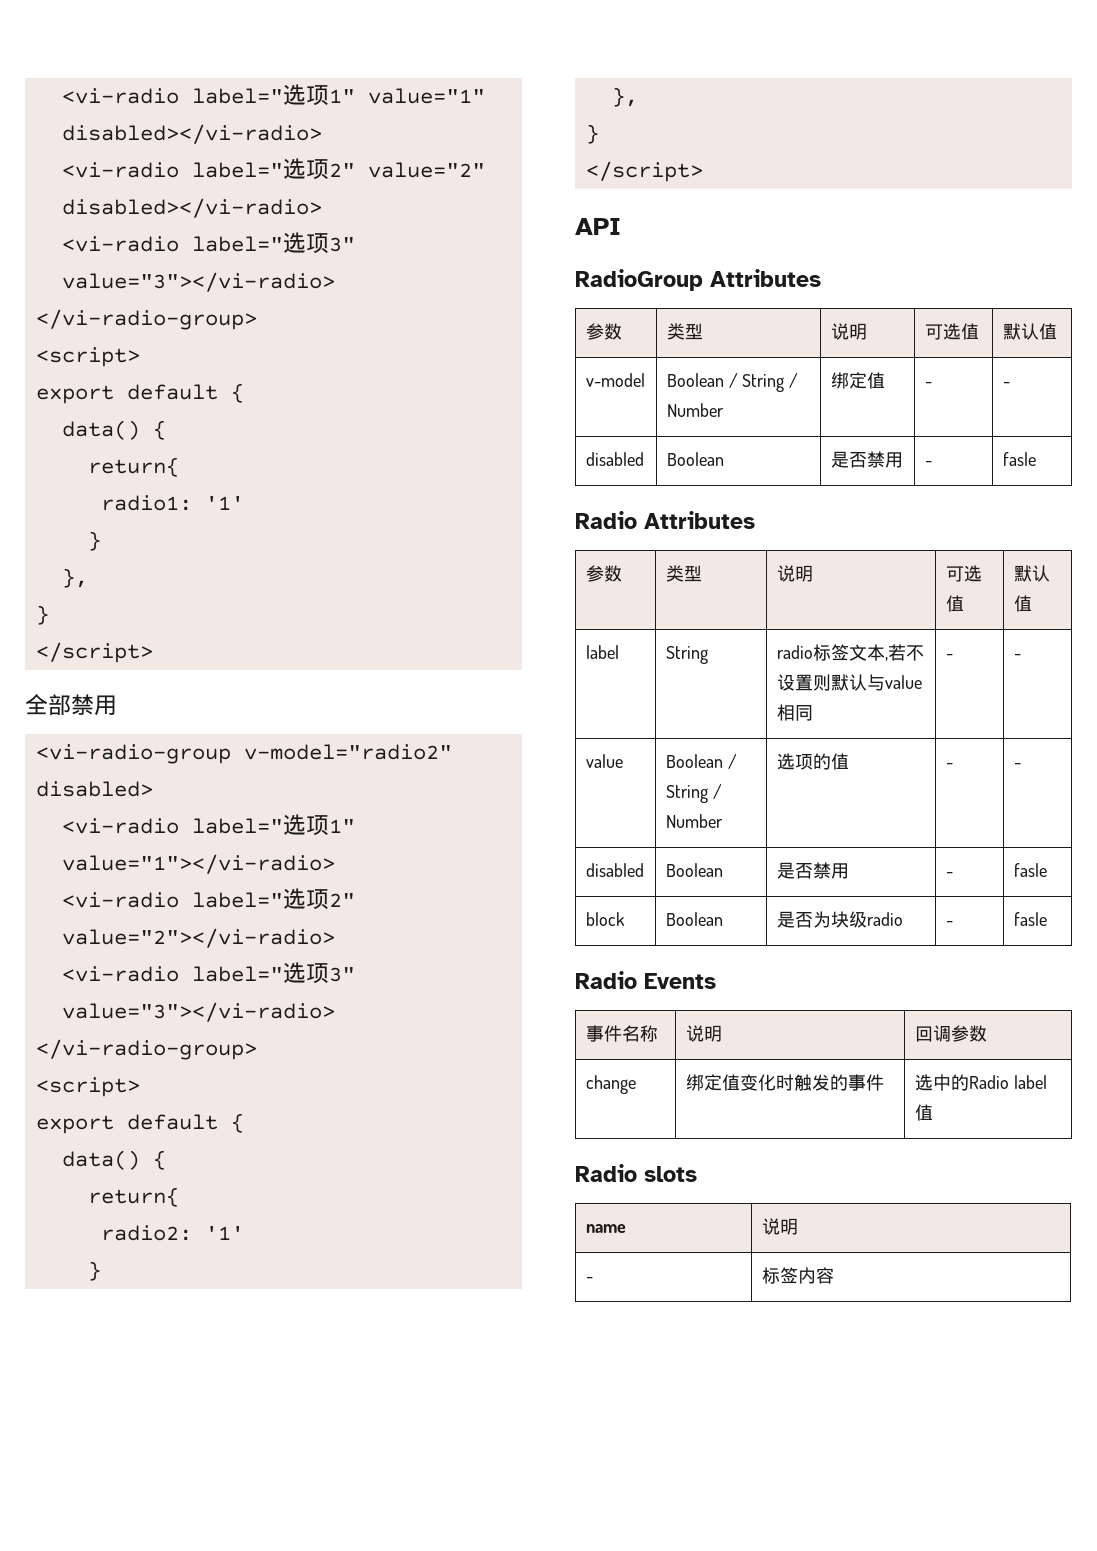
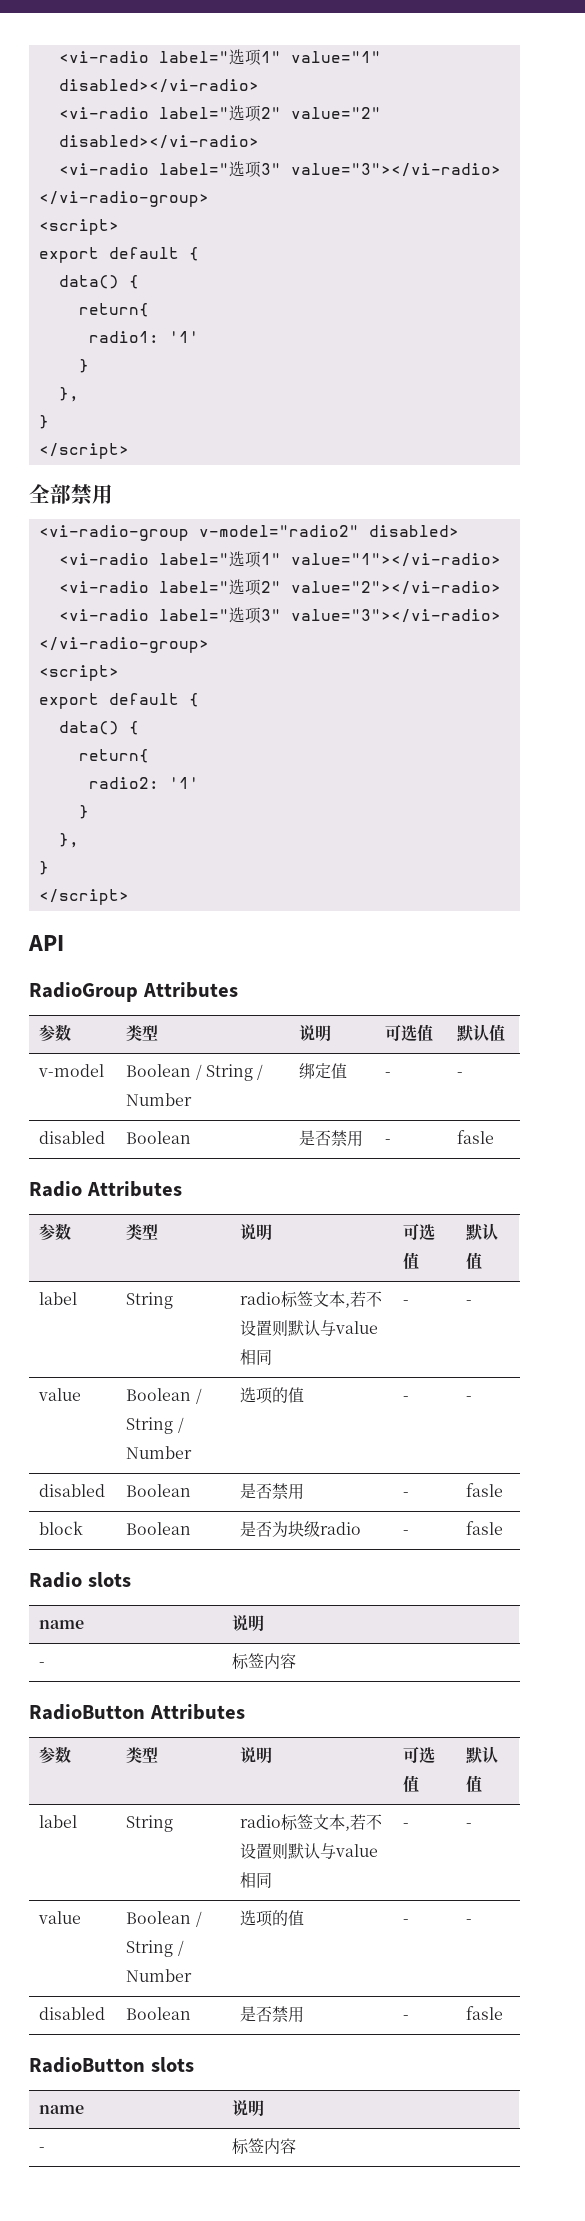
[575,971,716,989] [585,1025,658,1042] [685,1025,722,1042] [914,1025,987,1042] [585,1075,636,1094] [685,1074,884,1091] [914,1074,1047,1091] [914,1104,933,1121] // Radio Events // 事件名称 | 说明 | 回调参数 // change | 绑定值变化时触发的事件 | 选中的Radio label值 -> (504, 1528) none
(834, 1275) none -> [29,1704,245,1720] [39,1746,72,1764] [126,1747,159,1764] [240,1747,273,1763] [403,1747,436,1763] [403,1775,420,1793] [466,1746,499,1764] [466,1775,483,1793] [39,1815,78,1828] [126,1815,174,1832] [240,1814,383,1831] [240,1843,379,1860] [240,1872,273,1888] [403,1823,410,1828] [466,1823,473,1828] [38,1911,82,1924] [126,1911,202,1927] [126,1940,184,1957] [126,1969,193,1982] [240,1910,305,1927] [403,1919,410,1924] [466,1919,473,1924] [39,2007,106,2020] [126,2007,192,2020] [240,2006,305,2023] [403,2015,410,2020] [466,2006,504,2020] [29,2057,194,2073] [39,2105,85,2114] [232,2100,265,2116] [39,2147,46,2152] [232,2138,297,2155] // RadioButton Attributes // 参数 | 类型 | 说明 | 可选值 | 默认值 // label | String | radio标签文本,若不设置则默认与value相同 | - | - // value | Boolean / String / Number | 选项的值 | - | - // disabled | Boolean | 是否禁用 | - | fasle // RadioButton slots // name | 说明 // - | 标签内容

